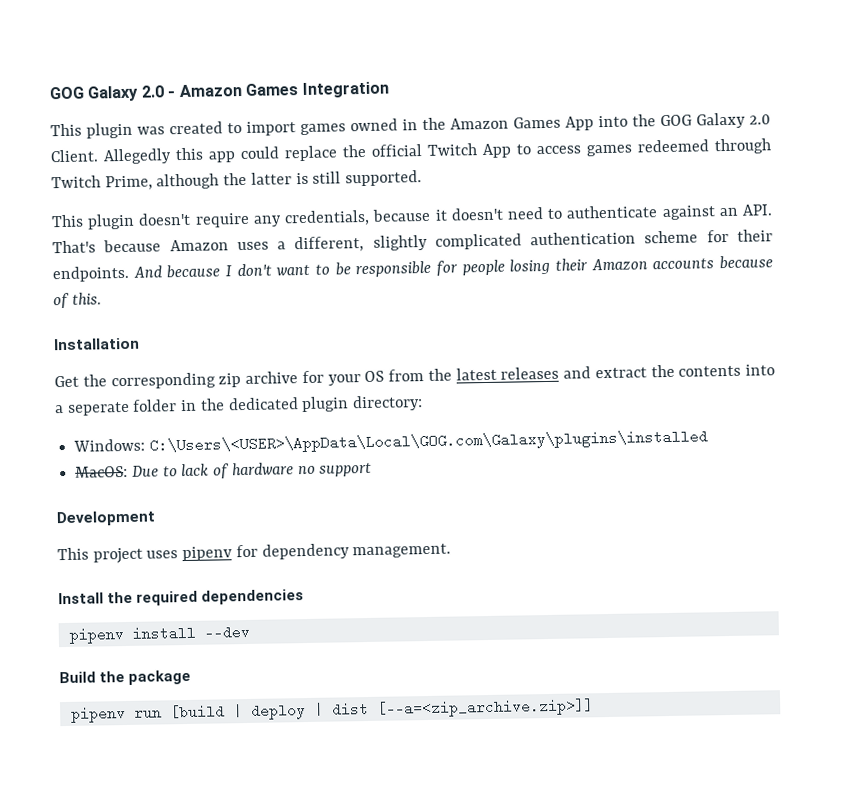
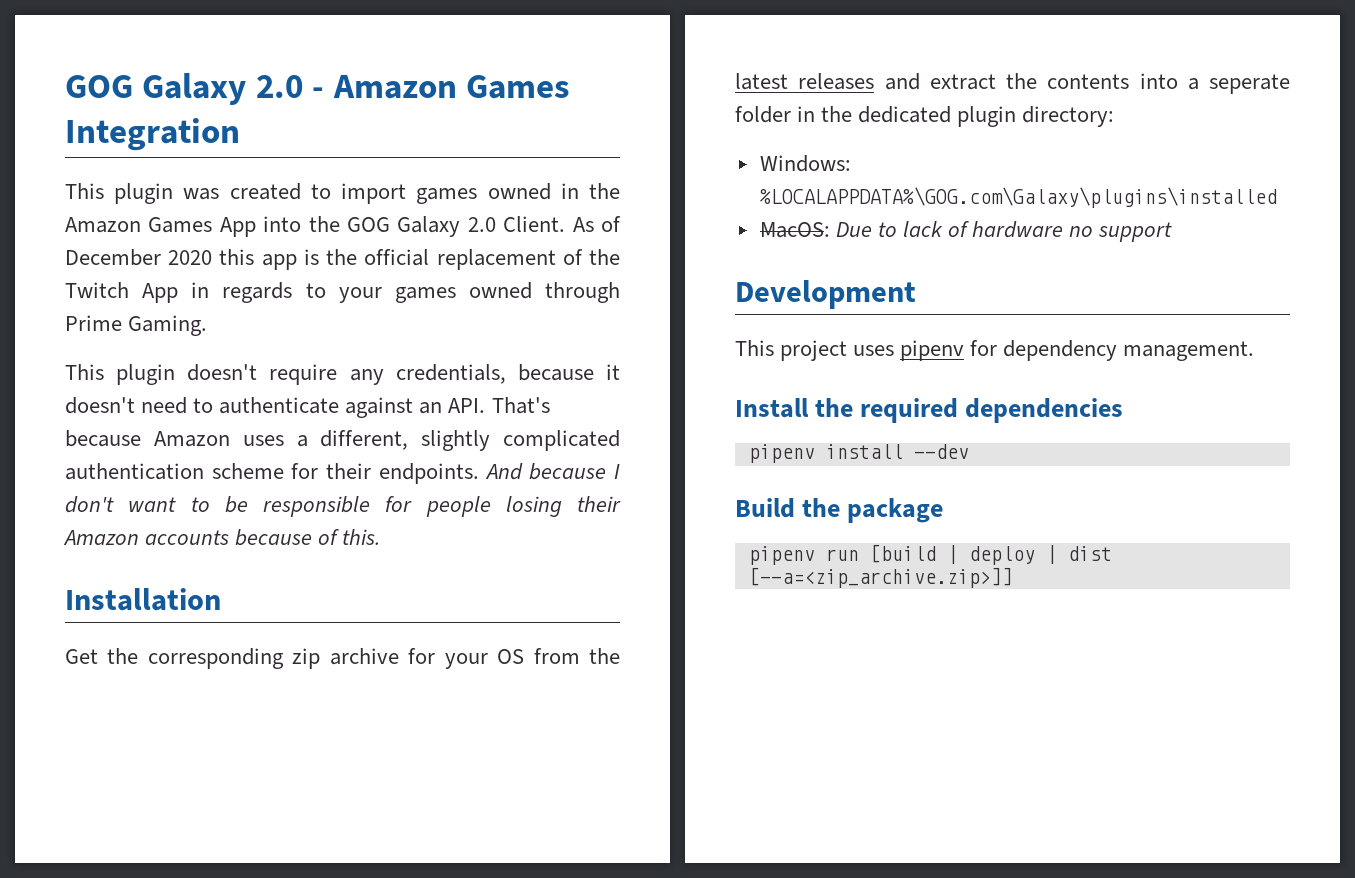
[103,138,771,165] [51,170,423,191] Allegedly this app could replace the official Twitch App to access games redeemed through Twitch Prime, although the latter is still supported. -> [572,216,621,232] [65,249,620,270] [65,282,620,303] [65,315,208,336] As of December 2020 this app is the official replacement of the Twitch App in regards to your games owned through Prime Gaming.
[148,429,708,455] C:\Users\<USER>\AppData\Local\GOG.com\Galaxy\plugins\installed -> [759,187,1277,208] %LOCALAPPDATA%\GOG.com\Galaxy\plugins\installed

